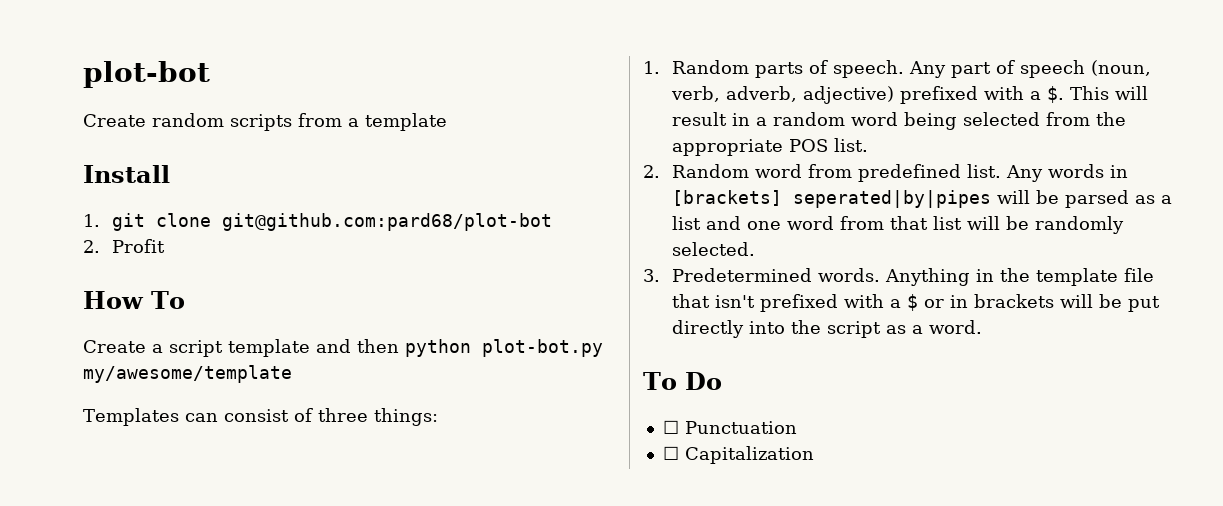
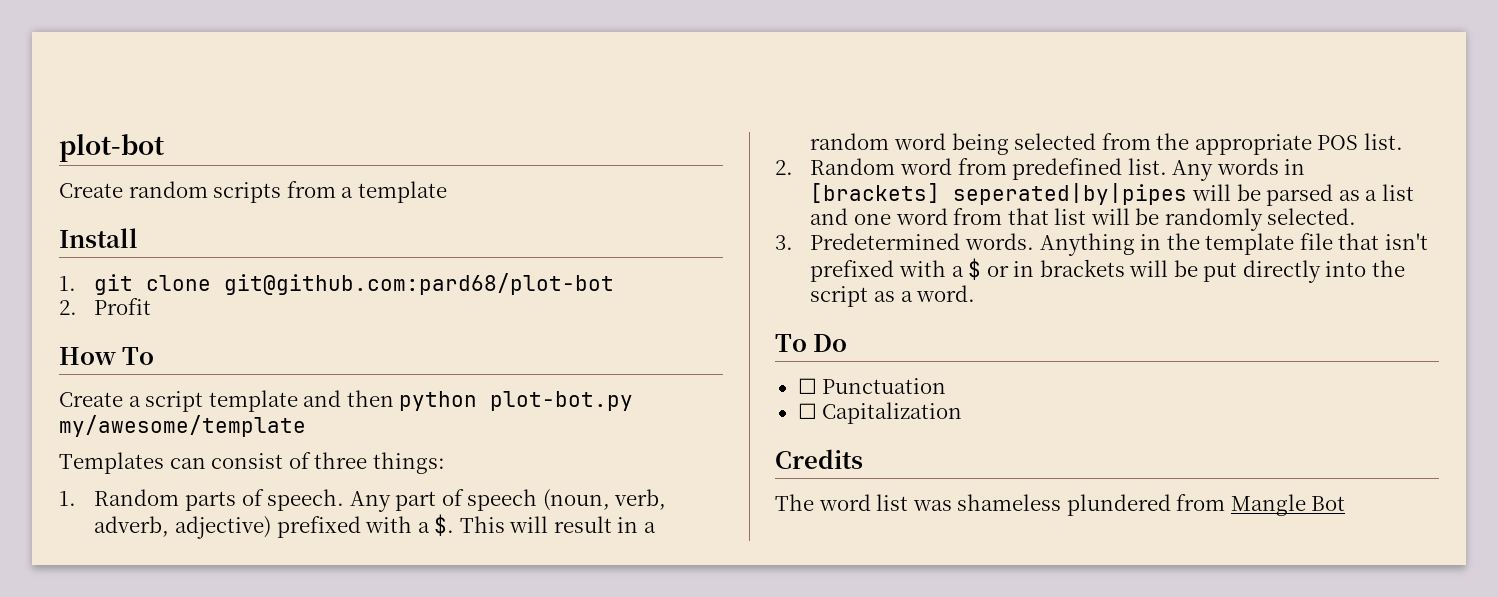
(814, 455) none -> [775,449,863,469] [775,494,1346,516] // Credits // The word list was shameless plundered from Mangle Bot

